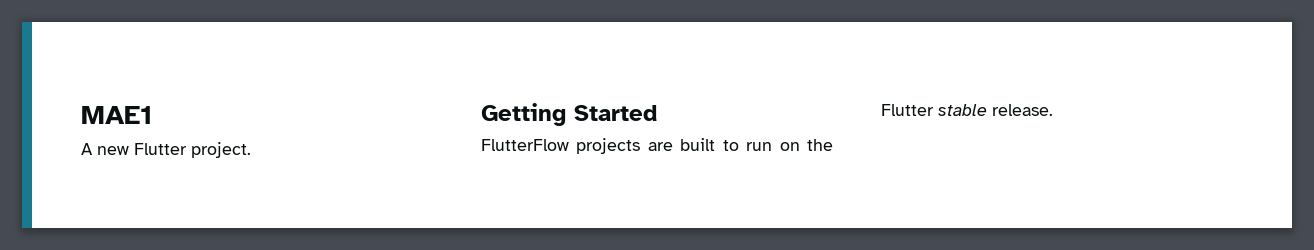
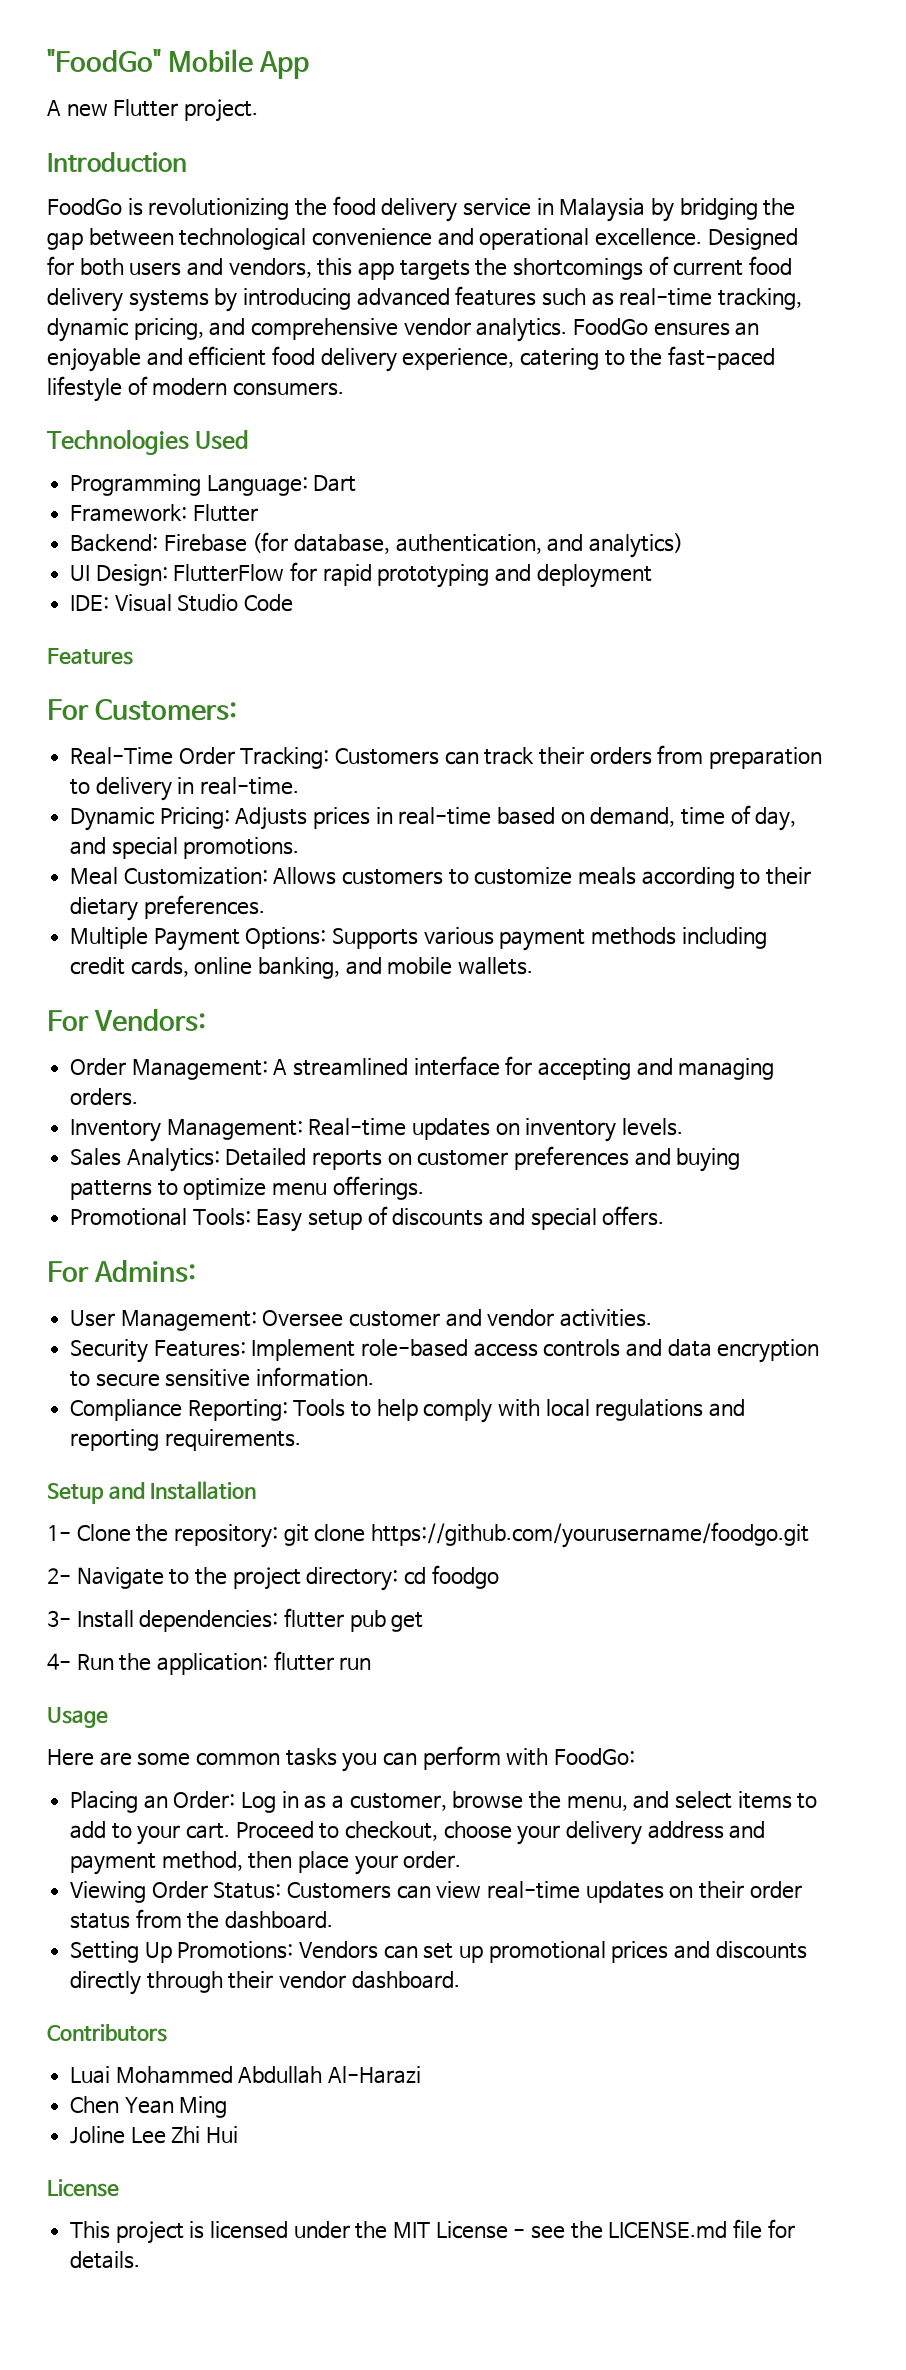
[81,106,153,124] MAE1 -> [47,49,310,79] "FoodGo" Mobile App
[481,103,657,126] [481,138,833,154] [881,104,1053,116] Getting Started // FlutterFlow projects are built to run on the Flutter stable release. -> [47,152,187,172] [47,196,796,222] [47,228,798,250] [47,256,792,280] [47,286,802,312] [47,318,760,342] [47,346,775,372] [47,376,345,402] [47,429,250,455] [70,474,357,496] [70,504,258,522] [70,532,684,558] [70,562,652,588] [70,594,294,612] [47,648,133,665] [47,699,238,721] [70,745,823,769] [70,777,300,801] [70,805,797,831] [70,837,300,859] [70,867,812,889] [70,895,265,921] [70,927,767,951] [70,957,534,979] [47,1009,207,1032] [70,1056,775,1080] [70,1088,139,1106] [70,1118,684,1142] [70,1146,741,1172] [70,1176,424,1200] [70,1206,665,1232] [47,1260,197,1282] [70,1309,653,1331] [70,1339,820,1363] [70,1367,375,1387] [70,1399,746,1423] [70,1429,301,1451] [47,1481,257,1504] [47,1522,810,1548] [47,1565,499,1591] [47,1608,424,1632] [47,1651,372,1675] [47,1707,108,1728] [47,1746,635,1772] [70,1791,818,1813] [70,1821,766,1845] [70,1851,462,1875] [70,1881,802,1903] [70,1909,334,1929] [70,1941,807,1963] [70,1971,460,1995] [47,2024,167,2042] [70,2066,422,2084] [70,2096,228,2118] [70,2126,239,2144] [47,2179,119,2197] [70,2219,795,2244] [70,2251,141,2269] Introduction // FoodGo is revolutionizing the food delivery service in Malaysia by bridging the gap between technological convenience and operational excellence. Designed for both users and vendors, this app targets the shortcomings of current food delivery systems by introducing advanced features such as real-time tracking, dynamic pricing, and comprehensive vendor analytics. FoodGo ensures an enjoyable and efficient food delivery experience, catering to the fast-paced lifestyle of modern consumers. // Technologies Used // Programming Language: Dart // Framework: Flutter // Backend: Firebase (for database, authentication, and analytics) // UI Design: FlutterFlow for rapid prototyping and deployment // IDE: Visual Studio Code // Features // For Customers: // Real-Time Order Tracking: Customers can track their orders from preparation to delivery in real-time. // Dynamic Pricing: Adjusts prices in real-time based on demand, time of day, and special promotions. // Meal Customization: Allows customers to customize meals according to their dietary preferences. // Multiple Payment Options: Supports various payment methods including credit cards, online banking, and mobile wallets. // For Vendors: // Order Management: A streamlined interface for accepting and managing orders. // Inventory Management: Real-time updates on inventory levels. // Sales Analytics: Detailed reports on customer preferences and buying patterns to optimize menu offerings. // Promotional Tools: Easy setup of discounts and special offers. // For Admins: // User Management: Oversee customer and vendor activities. // Security Features: Implement role-based access controls and data encryption to secure sensitive information. // Compliance Reporting: Tools to help comply with local regulations and reporting requirements. // Setup and Installation // 1- Clone the repository: git clone https://github.com/yourusername/foodgo.git // 2- Navigate to the project directory: cd foodgo // 3- Install dependencies: flutter pub get // 4- Run the application: flutter run // Usage // Here are some common tasks you can perform with FoodGo: // Placing an Order: Log in as a customer, browse the menu, and select items to add to your cart. Proceed to checkout, choose your delivery address and payment method, then place your order. // Viewing Order Status: Customers can view real-time updates on their order status from the dashboard. // Setting Up Promotions: Vendors can set up promotional prices and discounts directly through their vendor dashboard. // Contributors // Luai Mohammed Abdullah Al-Harazi // Chen Yean Ming // Joline Lee Zhi Hui // License // This project is licensed under the MIT License - see the LICENSE.md file for details.

